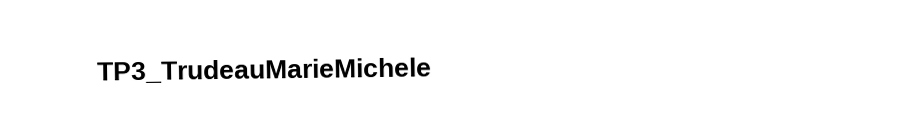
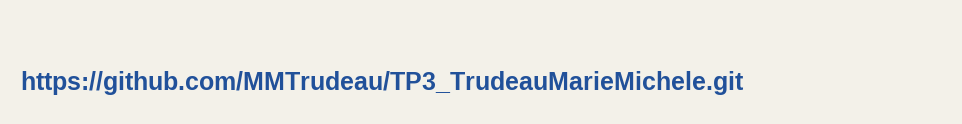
[96,57,432,84] TP3_TrudeauMarieMichele -> [21,71,744,95] https://github.com/MMTrudeau/TP3_TrudeauMarieMichele.git

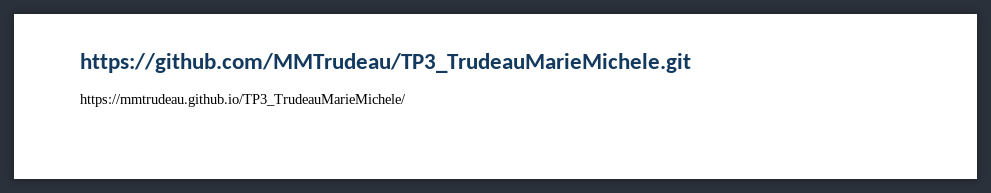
(744, 83) none -> [80,94,406,107] // https://mmtrudeau.github.io/TP3_TrudeauMarieMichele/

